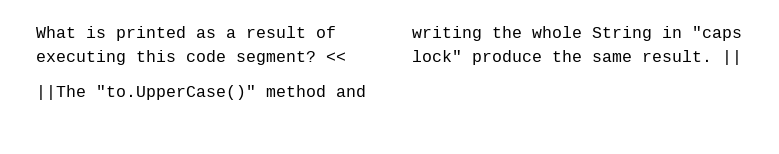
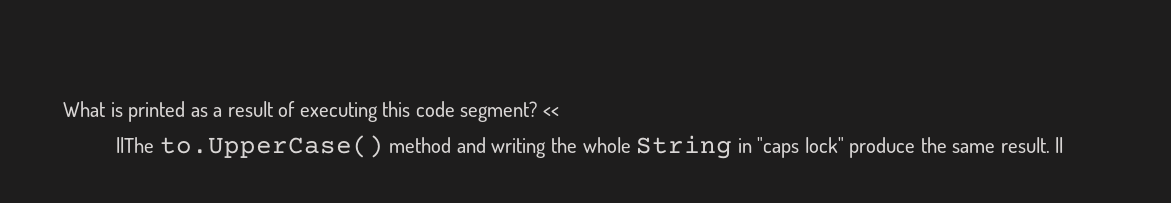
[96,85,256,100] "to.UpperCase()" -> [159,135,384,158] to.UpperCase()

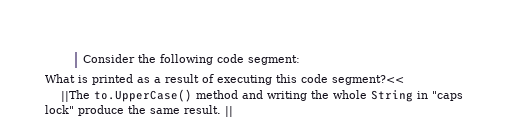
(63, 109) none -> [83,54,301,65] Consider the following code segment: //
[460,101,559,122] segment? << -> [332,75,404,85] segment?<<

